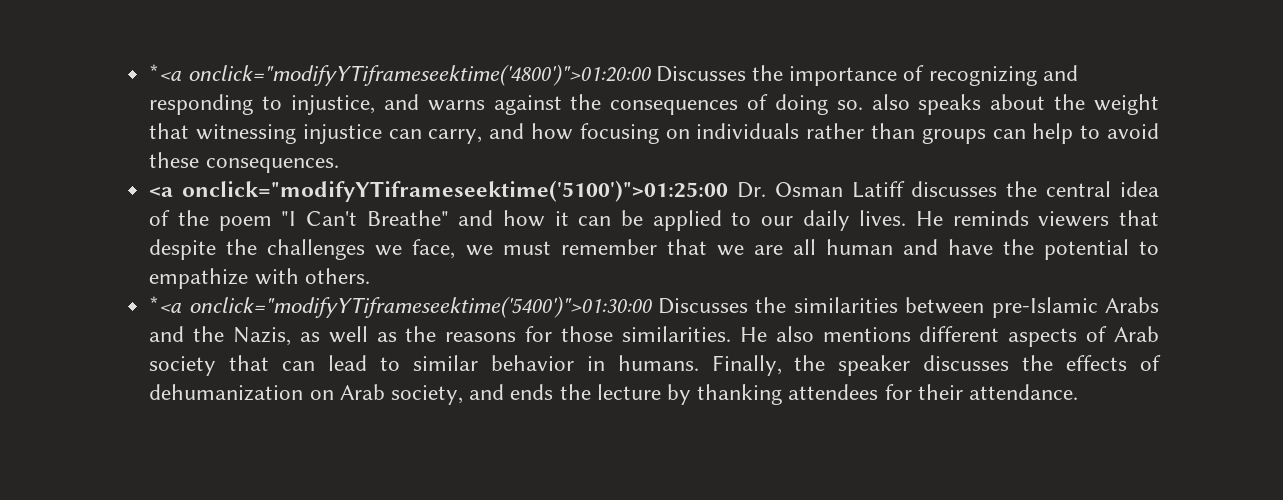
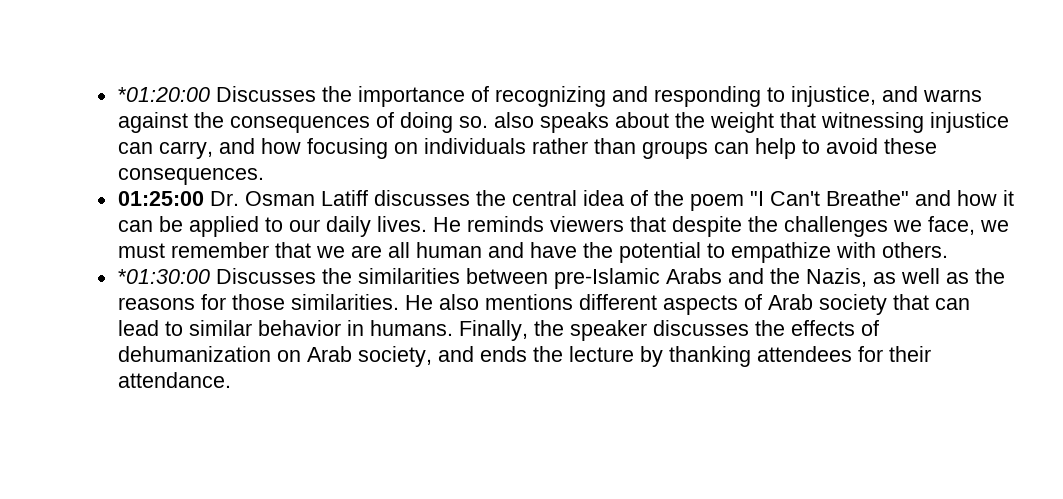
[149,64,651,86] *<a onclick="modifyYTiframeseektime('4800')">01:20:00 -> [117,87,210,102] *01:20:00
[149,180,729,202] <a onclick="modifyYTiframeseektime('5100')">01:25:00 -> [117,191,204,206] 01:25:00
[149,296,652,318] *<a onclick="modifyYTiframeseektime('5400')">01:30:00 -> [117,269,210,284] *01:30:00

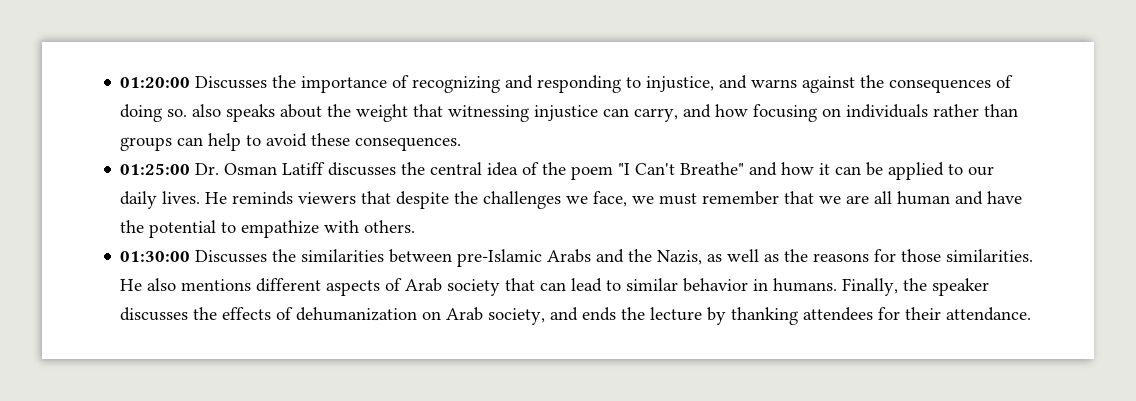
[117,87,210,102] *01:20:00 -> [120,77,191,88] 01:20:00
[117,269,210,284] *01:30:00 -> [120,251,191,262] 01:30:00

